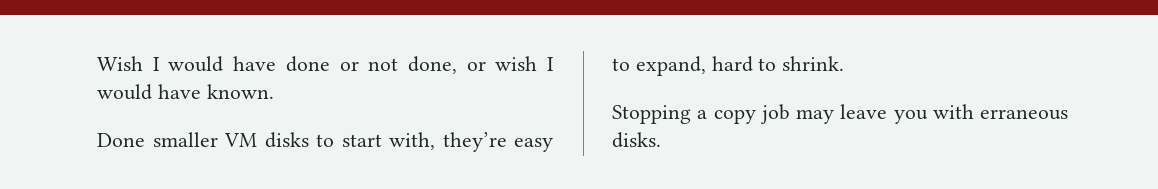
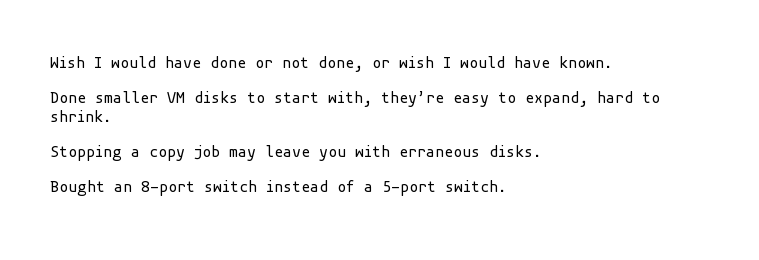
(661, 140) none -> [50,180,506,196] // Bought an 8-port switch instead of a 5-port switch.

